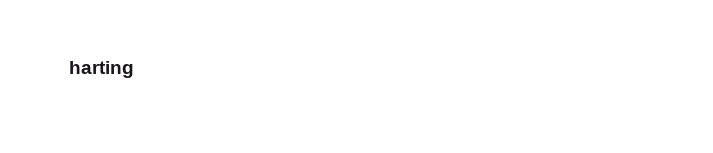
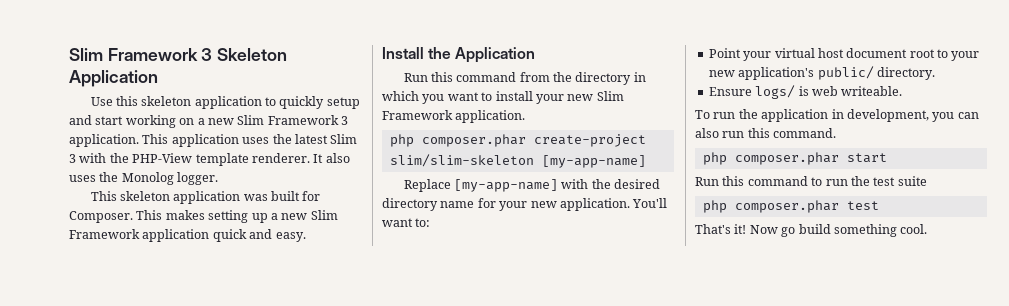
[69,61,134,78] harting -> [69,48,288,61] [69,70,158,87] [90,96,360,109] [69,115,348,128] [69,134,358,147] [69,153,350,166] [69,172,219,185] [90,191,321,204] [69,210,338,223] [69,229,306,242] [382,47,536,63] [403,72,646,85] [382,91,624,104] [382,110,526,123] [389,134,646,147] [389,154,646,168] [403,179,660,192] [382,198,668,211] [382,218,431,227] [708,48,980,61] [708,66,935,80] [708,85,903,99] [695,109,979,122] [695,128,837,138] [702,152,887,165] [695,176,927,186] [702,200,879,213] [695,224,928,237] Slim Framework 3 Skeleton Application // Use this skeleton application to quickly setup and start working on a new Slim Framework 3 application. This application uses the latest Slim 3 with the PHP-View template renderer. It also uses the Monolog logger. // This skeleton application was built for Composer. This makes setting up a new Slim Framework application quick and easy. // Install the Application // Run this command from the directory in which you want to install your new Slim Framework application. // php composer.phar create-project slim/slim-skeleton [my-app-name] // Replace [my-app-name] with the desired directory name for your new application. You'll want to: // Point your virtual host document root to your new application's public/ directory. // Ensure logs/ is web writeable. // To run the application in development, you can also run this command. // php composer.phar start // Run this command to run the test suite // php composer.phar test // That's it! Now go build something cool.

